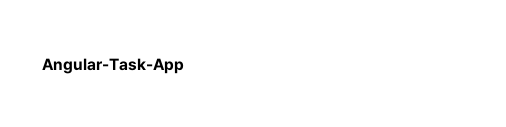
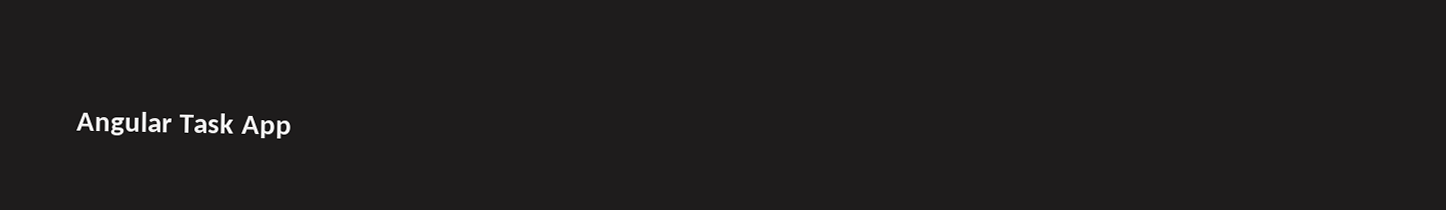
[42,58,184,74] Angular-Task-App -> [76,110,292,139] Angular Task App

